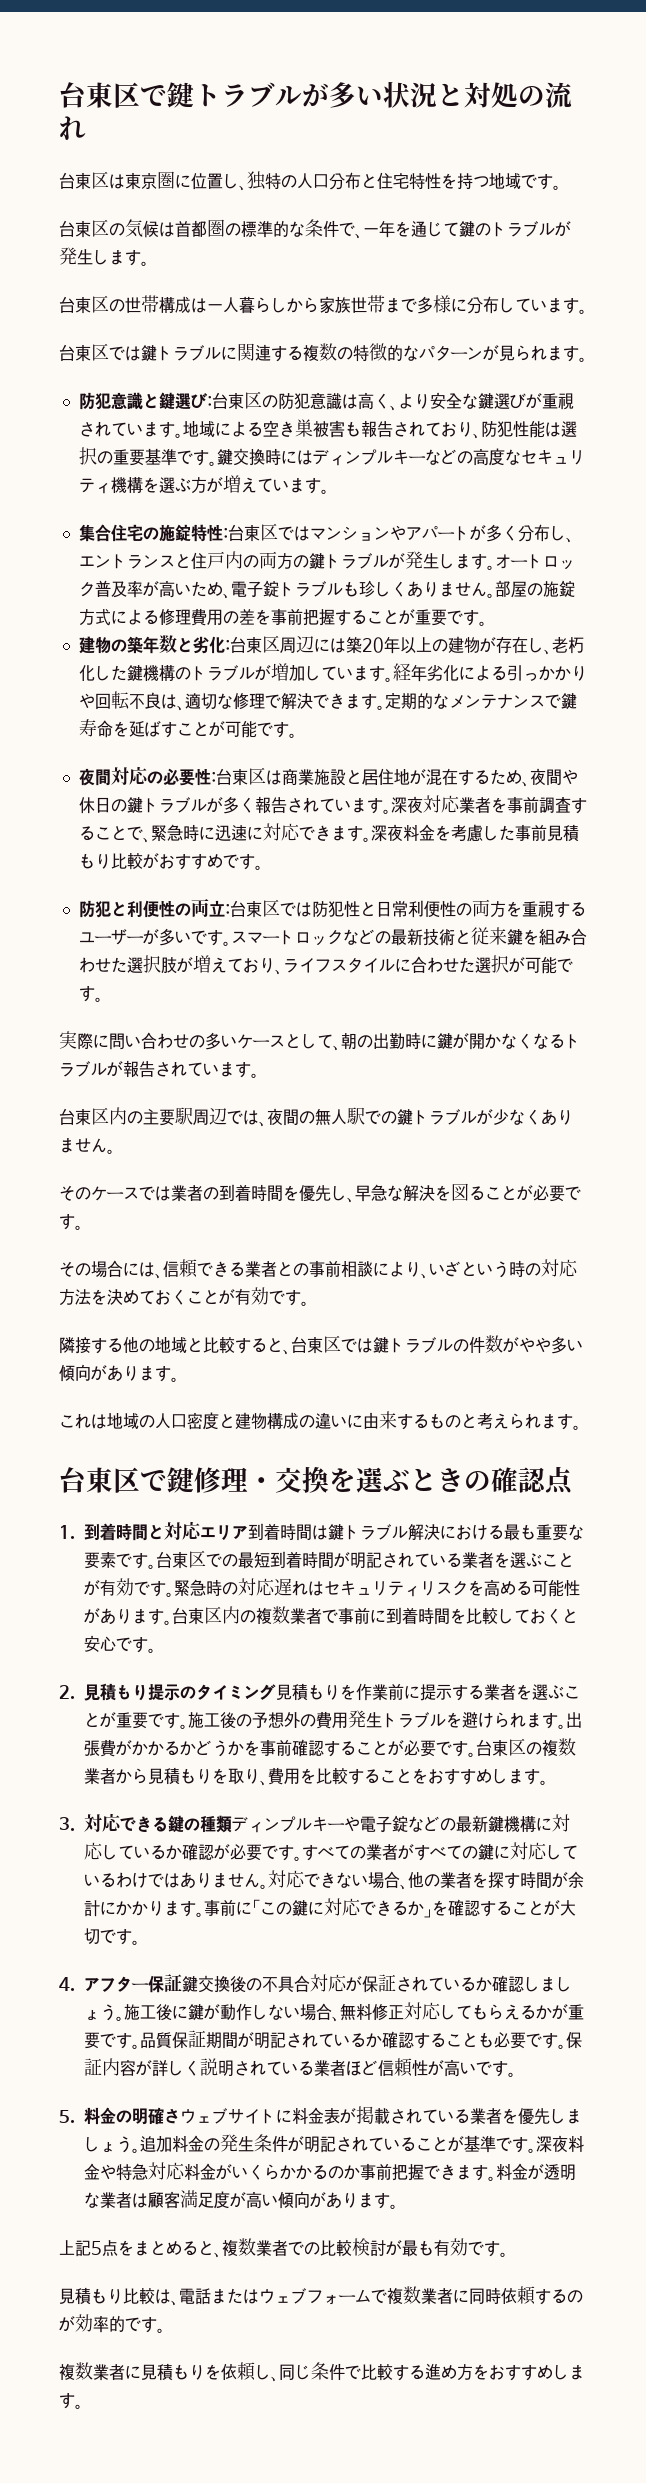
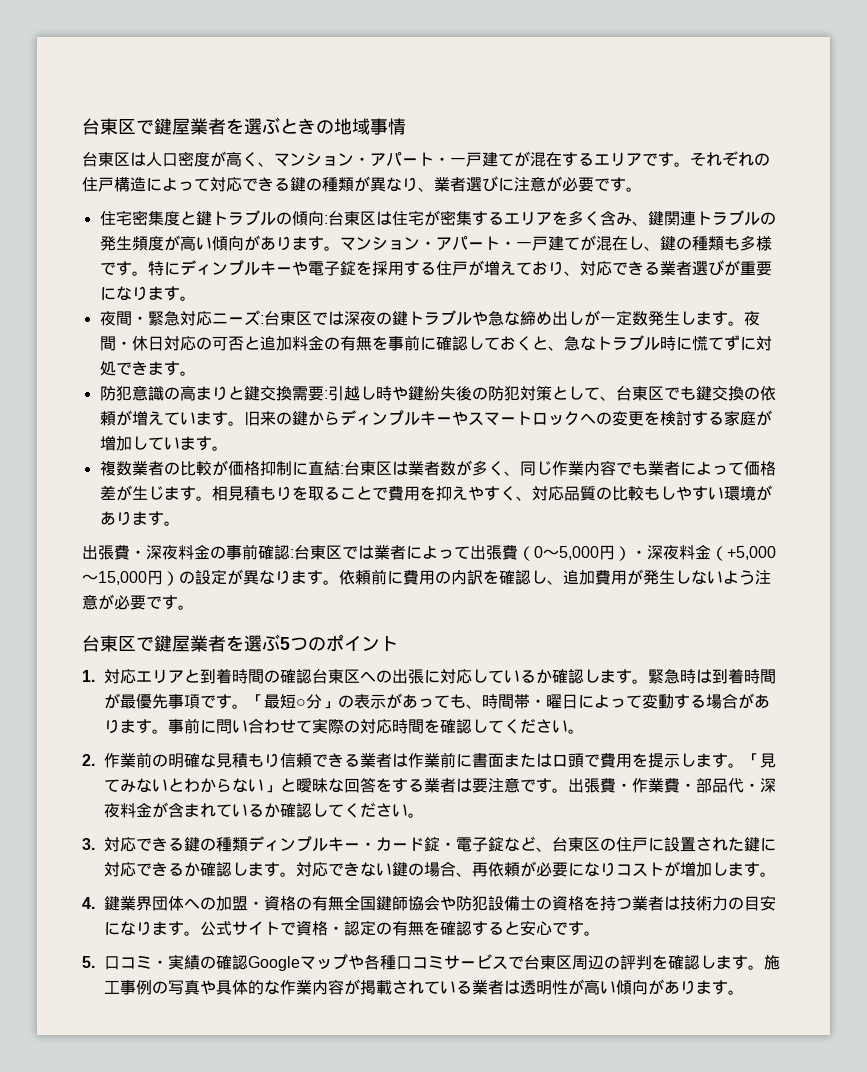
[59,81,572,108] [59,116,86,140] [59,171,561,191] [59,219,571,239] [59,247,149,266] [59,295,587,314] [59,343,587,362] [78,391,574,411] [78,419,577,439] [78,447,585,466] [78,475,329,494] [78,523,574,543] [78,551,575,570] [78,580,575,599] [78,608,487,626] [78,635,584,655] [78,664,255,682] 台東区で鍵トラブルが多い状況と対処の流れ // 台東区は東京圏に位置し、独特の人口分布と住宅特性を持つ地域です。 // 台東区の気候は首都圏の標準的な条件で、一年を通じて鍵のトラブルが発生します。 // 台東区の世帯構成は一人暮らしから家族世帯まで多様に分布しています。 // 台東区では鍵トラブルに関連する複数の特徴的なパターンが見られます。 // 防犯意識と鍵選び:台東区の防犯意識は高く、より安全な鍵選びが重視されています。地域による空き巣被害も報告されており、防犯性能は選択の重要基準です。鍵交換時にはディンプルキーなどの高度なセキュリティ機構を選ぶ方が増えています。 // 集合住宅の施錠特性:台東区ではマンションやアパートが多く分布し、エントランスと住戸内の両方の鍵トラブルが発生します。オートロック普及率が高いため、電子錠トラブルも珍しくありません。部屋の施錠方式による修理費用の差を事前把握することが重要です。 // 建物の築年数と劣化:台東区周辺には築20年以上の建物が存在し、老朽化した鍵機構のトラブル -> [82,117,406,135] [82,151,770,167] [82,176,642,192] [99,210,776,226] [99,235,772,251] [99,260,772,276] [99,286,196,301] [99,310,760,326] [99,335,772,351] [99,361,196,376] [99,385,776,401] [99,410,756,426] 台東区で鍵屋業者を選ぶときの地域事情 // 台東区は人口密度が高く、マンション・アパート・一戸建てが混在するエリアです。それぞれの住戸構造によって対応できる鍵の種類が異なり、業者選びに注意が必要です。 // 住宅密集度と鍵トラブルの傾向:台東区は住宅が密集するエリアを多く含み、鍵関連トラブルの発生頻度が高い傾向があります。マンション・アパート・一戸建てが混在し、鍵の種類も多様です。特にディンプルキーや電子錠を採用する住戸が増えており、対応できる業者選びが重要になります。 // 夜間・緊急対応ニーズ:台東区では深夜の鍵トラブルや急な締め出しが一定数発生します。夜間・休日対応の可否と追加料金の有無を事前に確認しておくと、急なトラブル時に慌てずに対処できます。 // 防犯意識の高まりと鍵交換需要:引越し時や鍵紛失後の防犯対策として、台東区でも鍵交換の依頼が増えています。旧来の鍵からディンプルキーやスマートロックへの変更を検討する家庭
[392,663,587,682] [78,691,577,711] [78,719,297,738] [78,766,578,787] [78,795,587,814] [78,823,579,843] [78,853,263,870] [78,899,586,918] [78,927,587,946] [78,955,573,975] [78,985,103,1002] [59,1031,581,1051] [59,1060,259,1078] [59,1107,573,1127] [59,1137,115,1154] [59,1183,581,1203] [59,1213,83,1230] [59,1259,578,1279] [59,1287,309,1306] [59,1335,583,1355] [59,1364,179,1382] [59,1411,581,1430] [59,1466,573,1495] 経年劣化による引っかかりや回転不良は、適切な修理で解決できます。定期的なメンテナンスで鍵寿命を延ばすことが可能です。 // 夜間対応の必要性:台東区は商業施設と居住地が混在するため、夜間や休日の鍵トラブルが多く報告されています。深夜対応業者を事前調査することで、緊急時に迅速に対応できます。深夜料金を考慮した事前見積もり比較がおすすめです。 // 防犯と利便性の両立:台東区では防犯性と日常利便性の両方を重視するユーザーが多いです。スマートロックなどの最新技術と従来鍵を組み合わせた選択肢が増えており、ライフスタイルに合わせた選択が可能です。 // 実際に問い合わせの多いケースとして、朝の出勤時に鍵が開かなくなるトラブルが報告されています。 // 台東区内の主要駅周辺では、夜間の無人駅での鍵トラブルが少なくありません。 // そのケースでは業者の到着時間を優先し、早急な解決を図ることが必要です。 // その場合には、信頼できる業者との事前相談により、いざという時の対応方法を決めておくことが有効です。 // 隣接する他の地域と比較すると、台東区では鍵トラブルの件数がやや多い傾向があります。 // これは地域の人口密度と建物構成の違いに由来するものと考えられます。 // 台東区で鍵修理・交換を選ぶときの確認点 -> [99,460,776,476] [99,485,772,501] [99,511,180,526] [82,544,776,561] [82,569,771,586] [82,594,194,610] [82,634,398,652] // 複数業者の比較が価格抑制に直結:台東区は業者数が多く、同じ作業内容でも業者によって価格差が生じます。相見積もりを取ることで費用を抑えやすく、対応品質の比較もしやすい環境があります。 // 出張費・深夜料金の事前確認:台東区では業者によって出張費（0〜5,000円）・深夜料金（+5,000〜15,000円）の設定が異なります。依頼前に費用の内訳を確認し、追加費用が発生しないよう注意が必要です。 // 台東区で鍵屋業者を選ぶ5つのポイント
[84,1523,164,1541] 到着時間と -> (95, 676) none
[248,1523,584,1541] [84,1550,574,1569] [84,1578,580,1597] [84,1606,578,1625] [84,1635,156,1653] [59,1683,580,1701] [84,1710,582,1729] [84,1738,576,1757] [84,1767,540,1786] 到着時間は鍵トラブル解決における最も重要な要素です。台東区での最短到着時間が明記されている業者を選ぶことが有効です。緊急時の対応遅れはセキュリティリスクを高める可能性があります。台東区内の複数業者で事前に到着時間を比較しておくと安心です。 // 2.見積もり提示のタイミング見積もりを作業前に提示する業者を選ぶことが重要です。施工後の予想外の費用発生トラブルを避けられます。出張費がかかるかどうかを事前確認することが必要です。台東区の複数業者から見積もりを取り、費用を比較することをおすすめします -> [183,668,776,684] [103,693,770,709] [103,718,584,734] [82,752,776,768] [103,777,776,793] [103,802,408,818] と到着時間の確認台東区への出張に対応しているか確認します。緊急時は到着時間が最優先事項です。「最短○分」の表示があっても、時間帯・曜日によって変動する場合があります。事前に問い合わせて実際の対応時間を確認してください。 // 2.作業前の明確な見積もり信頼できる業者は作業前に書面またはロ頭で費用を提示します。「見てみないとわからない」と曖昧な回答をする業者は要注意です。出張費・作業費・部品代・深夜料金が含まれているか確認してください
[344,1814,570,1833] [84,1842,578,1861] [84,1870,584,1890] [84,1898,576,1918] [84,1928,140,1945] [59,1974,572,1993] [84,2002,584,2022] [84,2030,582,2049] [84,2058,516,2077] [59,2107,340,2125] や電子錠などの最新鍵機構に対応しているか確認が必要です。すべての業者がすべての鍵に対応しているわけではありません。対応できない場合、他の業者を探す時間が余計にかかります。事前に「この鍵に対応できるか」を確認することが大切です。 // 4.アフター保証鍵交換後の不具合対応が保証されているか確認しましょう。施工後に鍵が動作しない場合、無料修正対応してもらえるかが重要です。品質保証期間が明記されているか確認することも必要です。保証内容が詳しく説明されている業者ほど信頼性が高いです。 // 5.料金の明確さウェブサイトに料金表 -> [359,836,776,852] [103,861,776,877] [82,895,776,911] [103,920,600,936] [82,954,780,971] [103,979,344,995] ・カード錠・電子錠など、台東区の住戸に設置された鍵に対応できるか確認します。対応できない鍵の場合、再依頼が必要になりコストが増加します。 // 4.鍵業界団体への加盟・資格の有無全国鍵師協会や防犯設備士の資格を持つ業者は技術力の目安になります。公式サイトで資格・認定の有無を確認すると安心です。 // 5.口コミ・実績の確認Googleマップや各種口コミサービスで台東区周辺の評判を確認します。施工事例の写真や具体的な作業内容
[502,2108,582,2125] [84,2134,584,2153] [84,2162,576,2181] [84,2190,398,2209] [59,2238,508,2258] [59,2286,583,2306] [59,2314,165,2333] [59,2362,585,2382] [59,2392,83,2409] を優先しましょう。追加料金の発生条件が明記されていることが基準です。深夜料金や特急対応料金がいくらかかるのか事前把握できます。料金が透明な業者は顧客満足度が高い傾向があります。 // 上記5点をまとめると、複数業者での比較検討が最も有効です。 // 見積もり比較は、電話またはウェブフォームで複数業者に同時依頼するのが効率的です。 // 複数業者に見積もりを依頼し、同じ条件で比較する進め方をおすすめします。 -> [503,979,744,995] は透明性が高い傾向があります。

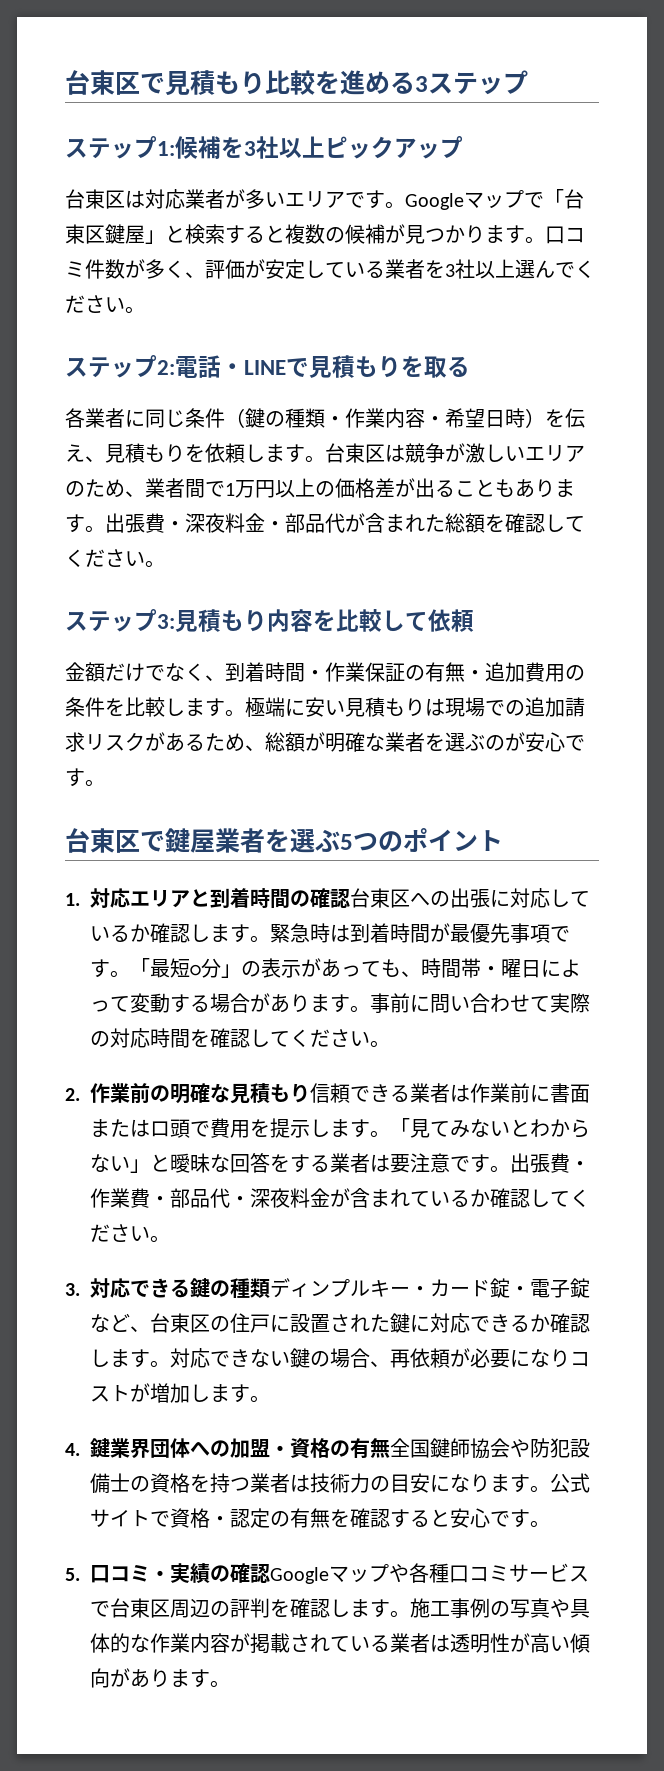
[82,117,406,135] [82,151,770,167] [82,176,642,192] [99,210,776,226] [99,235,772,251] [99,260,772,276] [99,286,196,301] [99,310,760,326] [99,335,772,351] [99,361,196,376] [99,385,776,401] [99,410,772,426] [99,436,228,451] [99,460,776,476] [99,485,772,501] [99,511,180,526] 台東区で鍵屋業者を選ぶときの地域事情 // 台東区は人口密度が高く、マンション・アパート・一戸建てが混在するエリアです。それぞれの住戸構造によって対応できる鍵の種類が異なり、業者選びに注意が必要です。 // 住宅密集度と鍵トラブルの傾向:台東区は住宅が密集するエリアを多く含み、鍵関連トラブルの発生頻度が高い傾向があります。マンション・アパート・一戸建てが混在し、鍵の種類も多様です。特にディンプルキーや電子錠を採用する住戸が増えており、対応できる業者選びが重要になります。 // 夜間・緊急対応ニーズ:台東区では深夜の鍵トラブルや急な締め出しが一定数発生します。夜間・休日対応の可否と追加料金の有無を事前に確認しておくと、急なトラブル時に慌てずに対処できます。 // 防犯意識の高まりと鍵交換需要:引越し時や鍵紛失後の防犯対策として、台東区でも鍵交換の依頼が増えています。旧来の鍵からディンプルキーやスマートロックへの変更を検討する家庭が増加しています。 // 複数業者の比較が価格抑制に直結:台東区は業者数が多く、同じ作業内容でも業者によって価格差が生じます。相見積もりを取ることで費用を抑えやすく、対応品質の比較もしやすい環境があります。 // -> [65,70,528,96] [65,136,463,159] [65,189,584,210] [65,224,585,244] [65,259,595,279] [65,295,145,314] [65,355,470,378] [65,408,585,428] [65,443,585,463] [65,478,575,498] [65,514,105,533] 台東区で見積もり比較を進める3ステップ // ステップ1:候補を3社以上ピックアップ // 台東区は対応業者が多いエリアです。Googleマップで「台東区鍵屋」と検索すると複数の候補が見つかります。口コミ件数が多く、評価が安定している業者を3社以上選んでください。 // ステップ2:電話・LINEで見積もりを取る // 各業者に同じ条件（鍵の種類・作業内容・希望日時）を伝え、見積もりを依頼します。台東区は競争が激しいエリアのため、業者間で1万円以上の価格差が出ることもあります。
[210,544,776,561] [82,569,771,586] [82,594,146,610] の事前確認:台東区では業者によって出張費（0〜5,000円）・深夜料金（+5,000〜15,000円）の設定が異なります。依頼前に費用の内訳を確認し、追加費用が発生しないよう注意が必要 -> [265,513,585,533] [65,549,165,568] [65,609,474,632] [65,662,585,682] [65,697,585,717] [65,732,565,752] ・部品代が含まれた総額を確認してください。 // ステップ3:見積もり内容を比較して依頼 // 金額だけでなく、到着時間・作業保証の有無・追加費用の条件を比較します。極端に安い見積もりは現場での追加請求リスクがあるため、総額が明確な業者を選ぶのが安心

